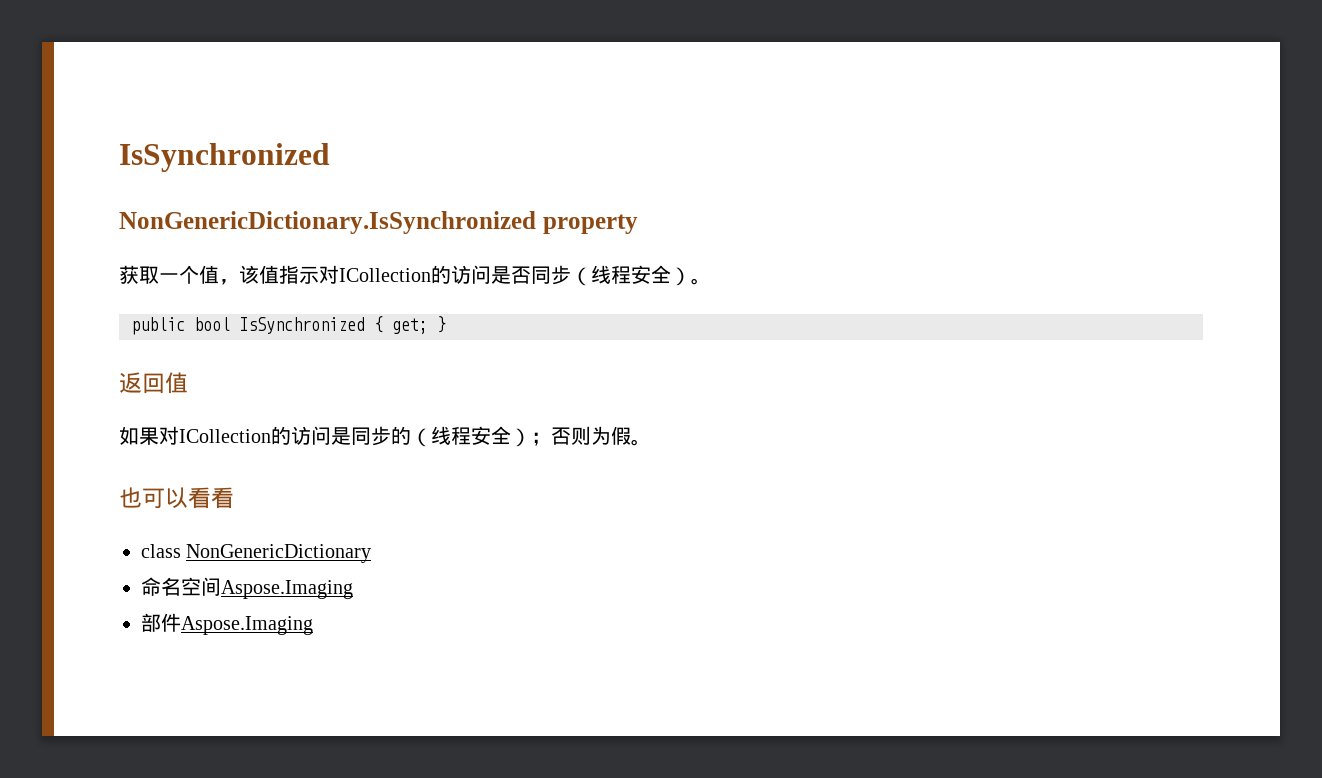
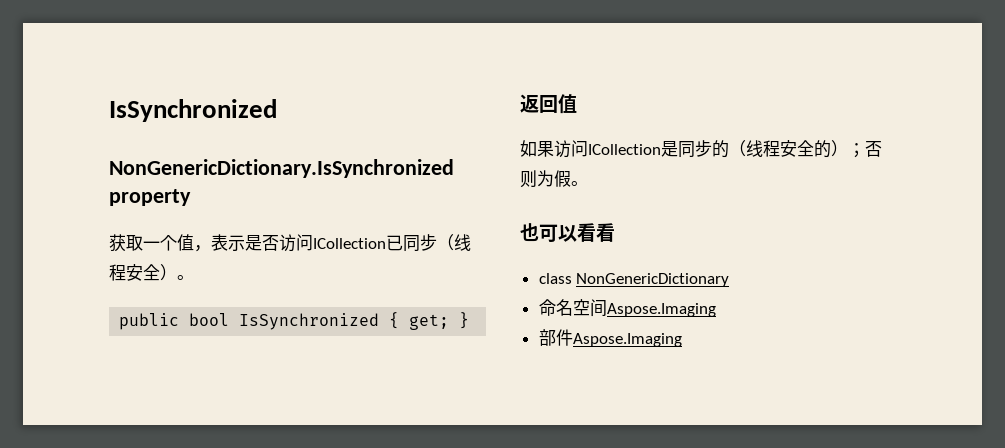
[239,265,531,284] 该值指示对ICollection的访问是否 -> [211,234,403,252] 表示是否访问ICollection已
[159,426,331,445] 对ICollection的访问 -> [554,140,661,158] 访问ICollection
(511, 435) none -> [814,140,831,158] 的

